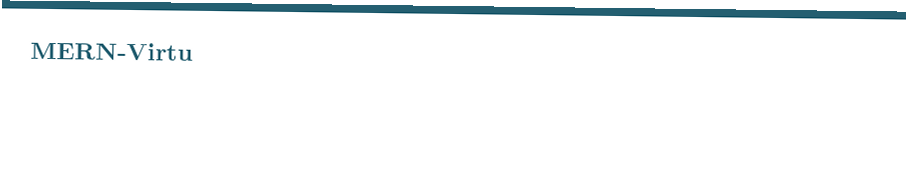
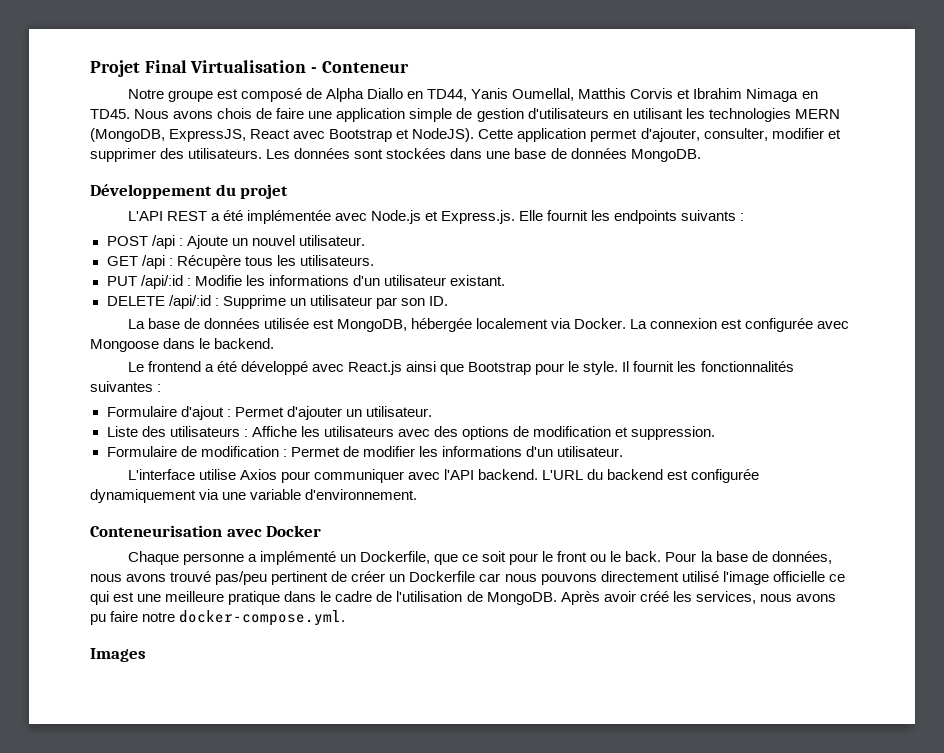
[30,41,193,61] MERN-Virtu -> [90,60,409,77] [127,88,818,102] [90,108,840,122] [90,128,841,142] [90,148,701,162] [90,184,289,199] [127,210,745,224] [106,235,365,249] [106,255,374,269] [106,275,505,289] [106,295,448,309] [127,318,850,332] [90,338,275,352] [127,361,794,375] [90,381,162,392] [106,406,432,420] [106,426,716,440] [106,446,623,457] [127,469,760,483] [90,489,418,503] [90,525,322,537] [127,551,832,565] [90,571,845,585] [90,591,836,605] [90,610,346,626] [90,648,146,662] Projet Final Virtualisation - Conteneur // Notre groupe est composé de Alpha Diallo en TD44, Yanis Oumellal, Matthis Corvis et Ibrahim Nimaga en TD45. Nous avons chois de faire une application simple de gestion d'utilisateurs en utilisant les technologies MERN (MongoDB, ExpressJS, React avec Bootstrap et NodeJS). Cette application permet d'ajouter, consulter, modifier et supprimer des utilisateurs. Les données sont stockées dans une base de données MongoDB. // Développement du projet // L'API REST a été implémentée avec Node.js et Express.js. Elle fournit les endpoints suivants : // POST /api : Ajoute un nouvel utilisateur. // GET /api : Récupère tous les utilisateurs. // PUT /api/:id : Modifie les informations d'un utilisateur existant. // DELETE /api/:id : Supprime un utilisateur par son ID. // La base de données utilisée est MongoDB, hébergée localement via Docker. La connexion est configurée avec Mongoose dans le backend. // Le frontend a été développé avec React.js ainsi que Bootstrap pour le style. Il fournit les fonctionnalités suivantes : // Formulaire d'ajout : Permet d'ajouter un utilisateur. // Liste des utilisateurs : Affiche les utilisateurs avec des options de modification et suppression. // Formulaire de modification : Permet de modifier les informations d'un utilisateur. // L'interface utilise Axios pour communiquer avec l'API backend. L'URL du backend est configurée dynamiquement via une variable d'environnement. // Conteneurisation avec Docker // Chaque personne a implémenté un Dockerfile, que ce soit pour le front ou le back. Pour la base de données, nous avons trouvé pas/peu pertinent de créer un Dockerfile car nous pouvons directement utilisé l'image officielle ce qui est une meilleure pratique dans le cadre de l'utilisation de MongoDB. Après avoir créé les services, nous avons pu faire notre docker-compose.yml. // Images

